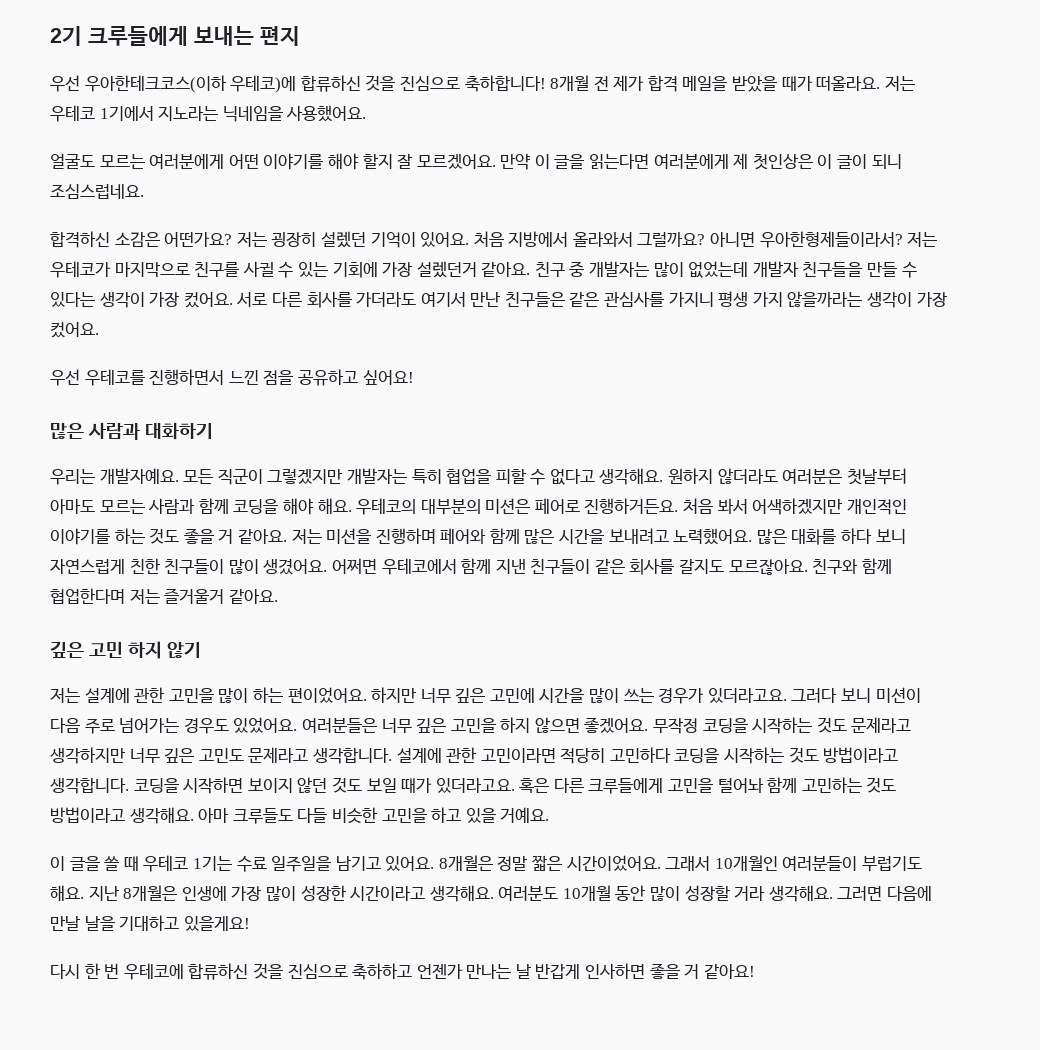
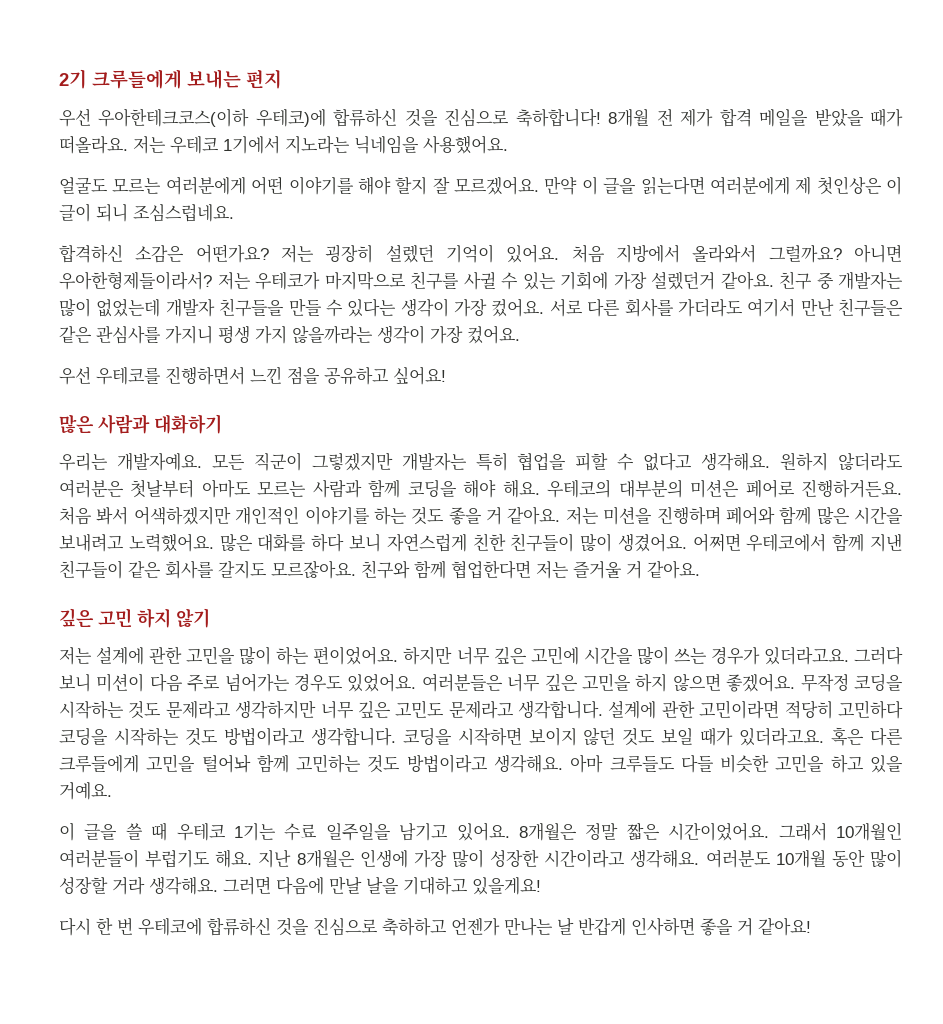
[50,588,225,604] 협업한다며 저는 즐거울거 -> [451,560,642,579] 협업한다면 저는 즐거울 거

